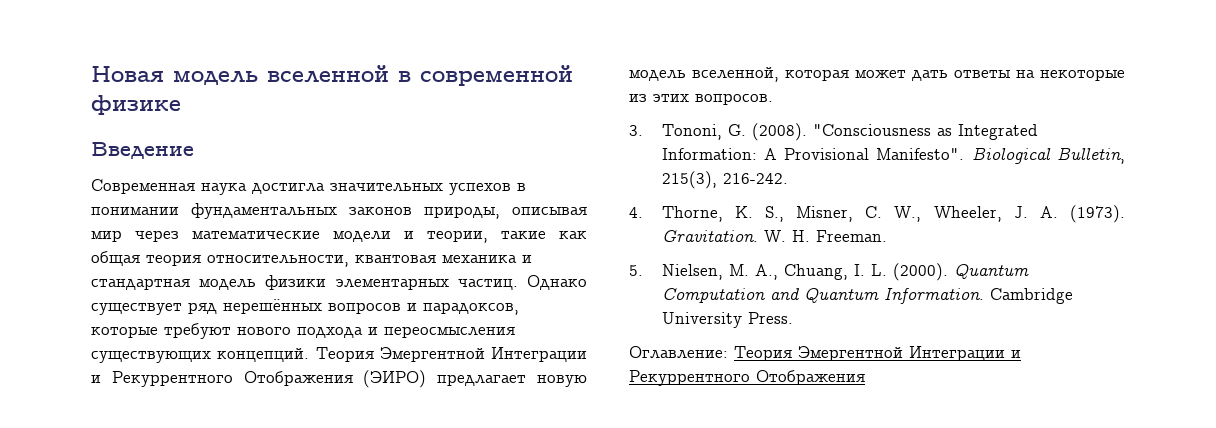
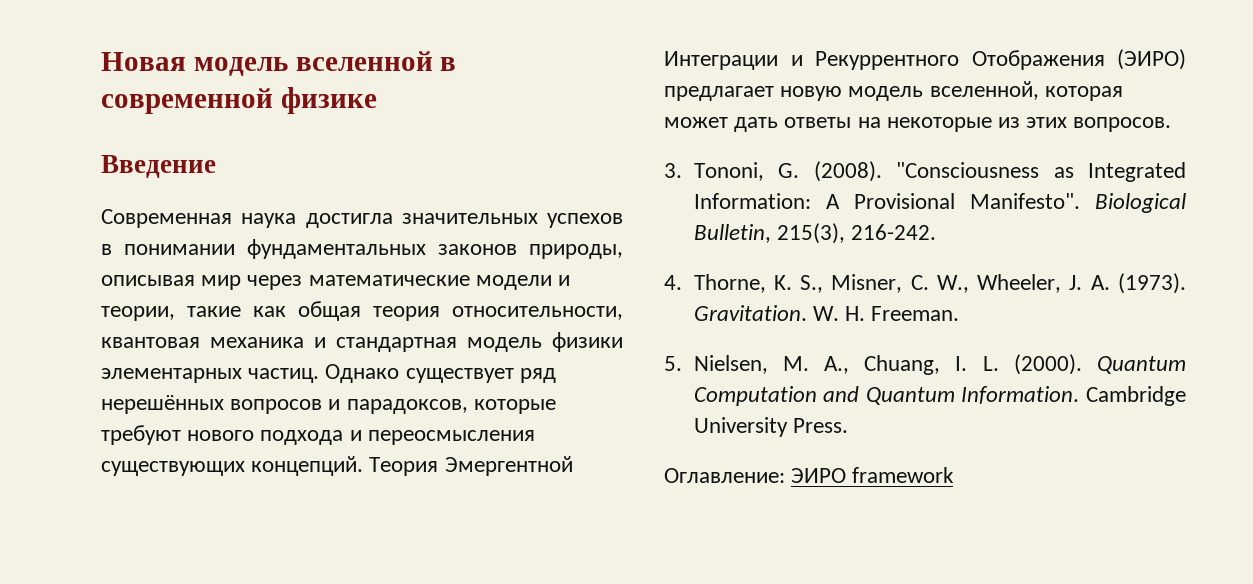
[734,346,1021,361] [629,370,865,386] Теория Эмергентной Интеграции и Рекуррентного Отображения -> [791,467,955,483] ЭИРО framework

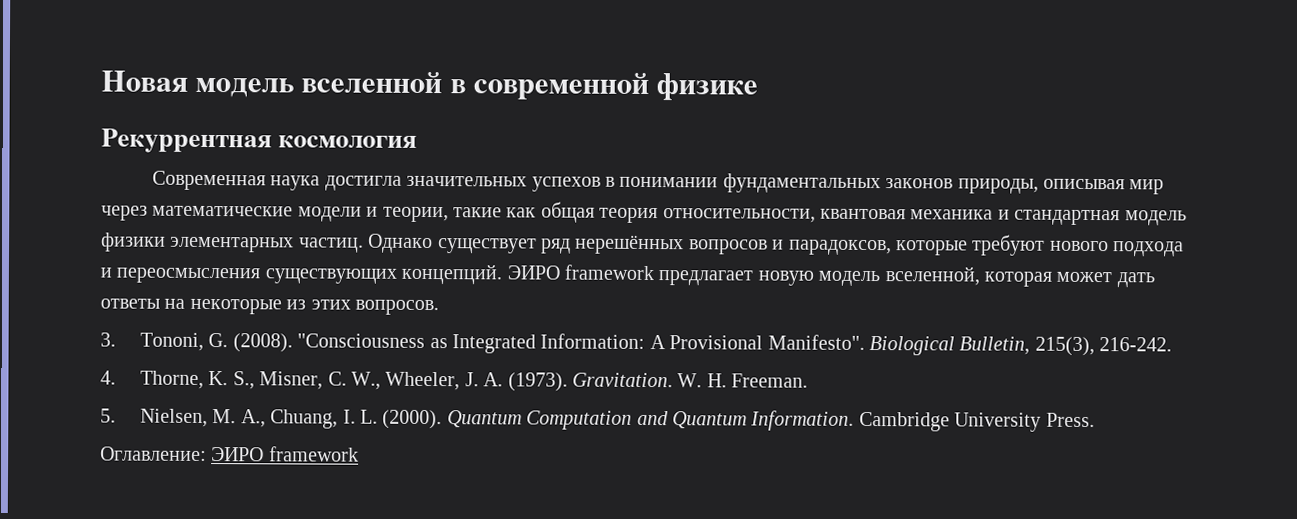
[101,155,216,178] Введение -> [101,128,418,154] Рекуррентная космология
[369,456,573,476] [664,49,1186,70] Теория Эмергентной Интеграции и Рекуррентного Отображения (ЭИРО) -> [506,264,654,281] ЭИРО framework

